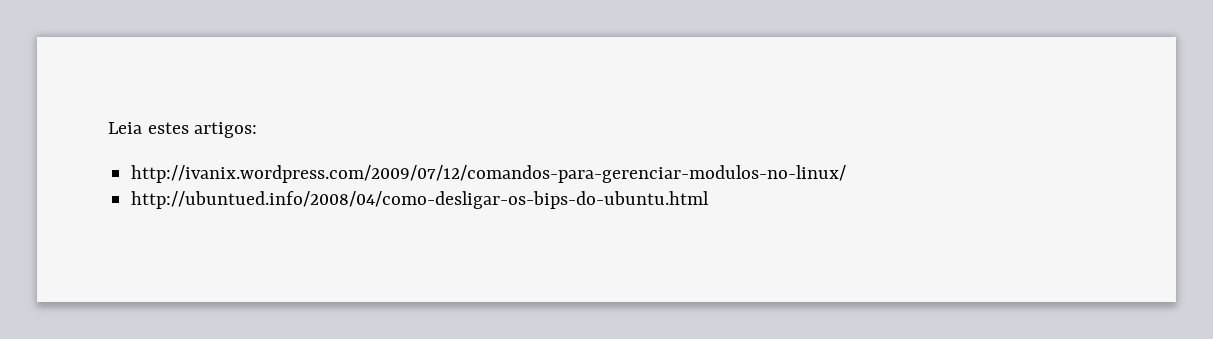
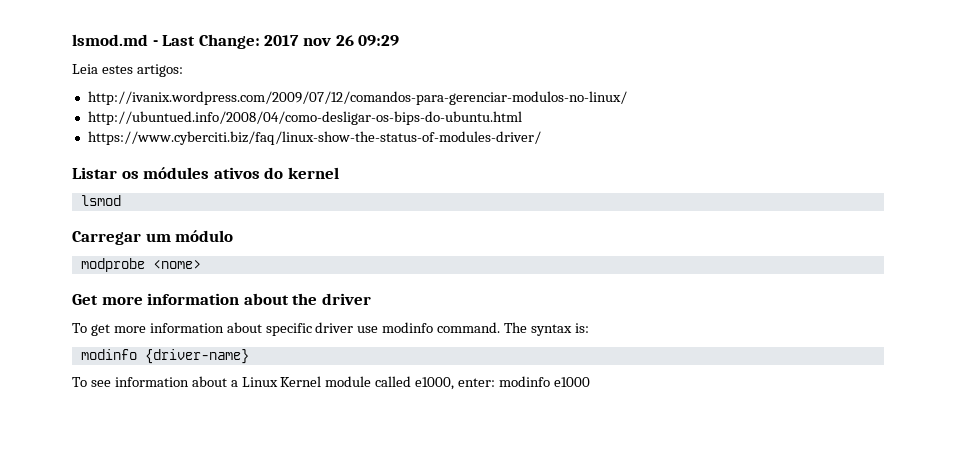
(108, 128) none -> [72,34,400,49] lsmod.md - Last Change: 2017 nov 26 09:29 //
(710, 200) none -> [87,131,541,145] [72,167,339,179] [80,195,121,206] [72,230,234,245] [80,258,201,272] [72,293,371,305] [72,322,589,336] [80,349,249,364] [72,376,590,390] // https://www.cyberciti.biz/faq/linux-show-the-status-of-modules-driver/ // Listar os módules ativos do kernel // lsmod // Carregar um módulo // modprobe <nome> // Get more information about the driver // To get more information about specific driver use modinfo command. The syntax is: // modinfo {driver-name} // To see information about a Linux Kernel module called e1000, enter: modinfo e1000

